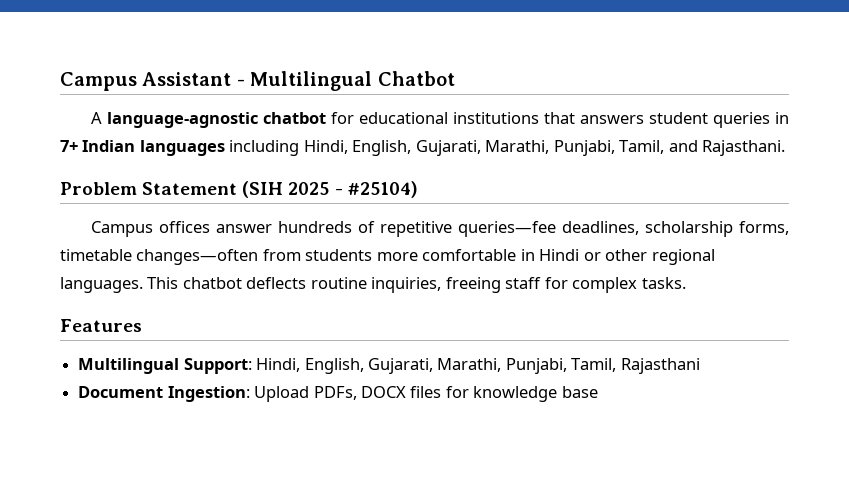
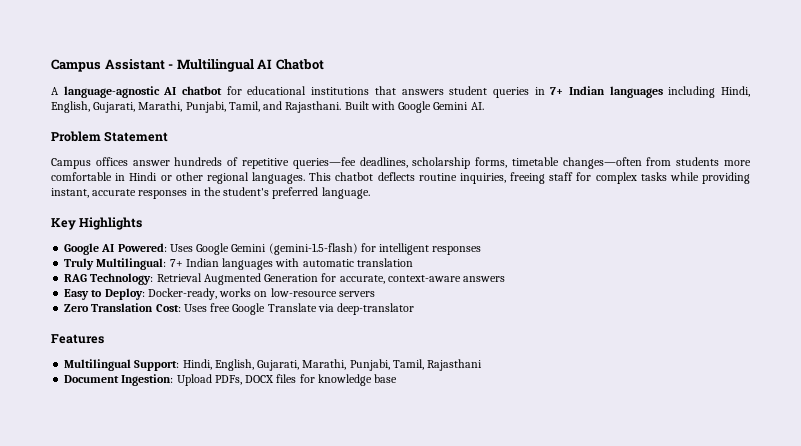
(373, 81) none -> [257,59,273,69] AI
(259, 120) none -> [163,87,177,95] AI
[60,181,418,198] // Problem Statement (SIH 2025 - #25104) -> [344,101,484,113] [51,131,169,142] Built with Google Gemini AI. // Problem Statement
[641,277,686,289] tasks. -> [640,172,750,184] [51,187,370,199] [51,217,143,230] [64,243,482,255] [64,258,413,270] [64,273,506,285] [64,288,375,300] [64,303,415,315] tasks while providing instant, accurate responses in the student's preferred language. // Key Highlights // Google AI Powered: Uses Google Gemini (gemini-1.5-flash) for intelligent responses // Truly Multilingual: 7+ Indian languages with automatic translation // RAG Technology: Retrieval Augmented Generation for accurate, context-aware answers // Easy to Deploy: Docker-ready, works on low-resource servers // Zero Translation Cost: Uses free Google Translate via deep-translator

